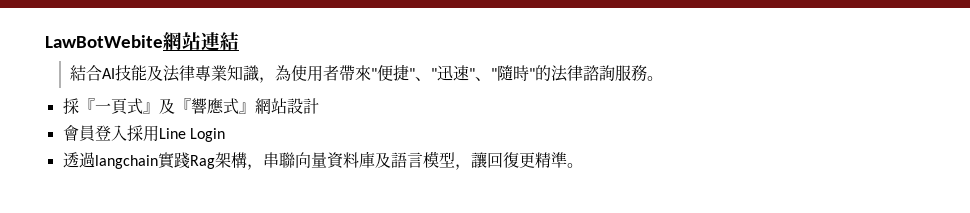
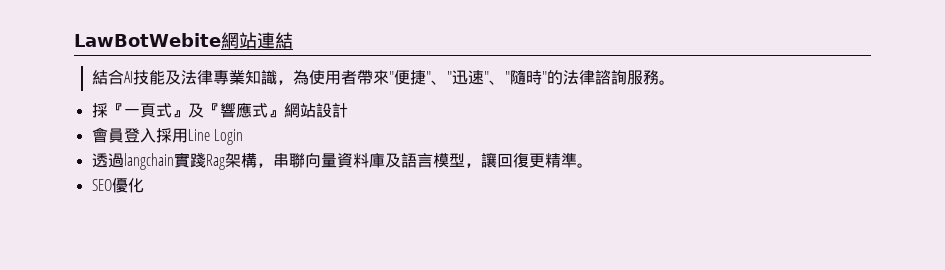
(583, 165) none -> [91,178,144,193] // SEO優化

